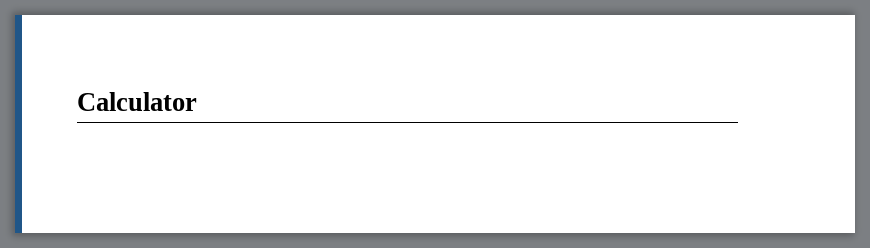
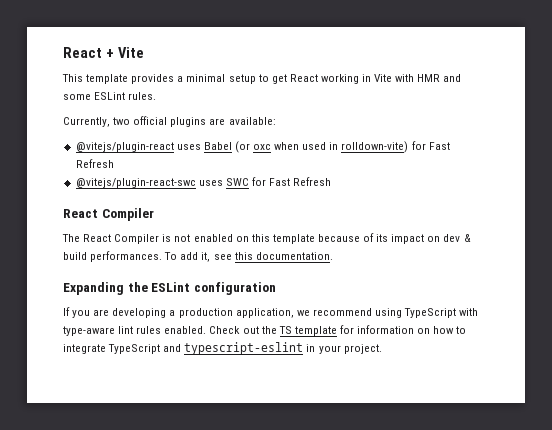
[77,92,197,111] Calculator -> [63,47,144,58] [62,74,462,84] [63,92,157,100] [63,116,276,127] [75,141,450,153] [75,159,114,168] [75,177,332,188] [63,208,154,221] [62,233,471,244] [63,251,333,262] [63,282,276,295] [63,307,479,318] [63,325,467,336] [63,342,382,355] React + Vite // This template provides a minimal setup to get React working in Vite with HMR and some ESLint rules. // Currently, two official plugins are available: // @vitejs/plugin-react uses Babel (or oxc when used in rolldown-vite) for Fast Refresh // @vitejs/plugin-react-swc uses SWC for Fast Refresh // React Compiler // The React Compiler is not enabled on this template because of its impact on dev & build performances. To add it, see this documentation. // Expanding the ESLint configuration // If you are developing a production application, we recommend using TypeScript with type-aware lint rules enabled. Check out the TS template for information on how to integrate TypeScript and typescript-eslint in your project.

